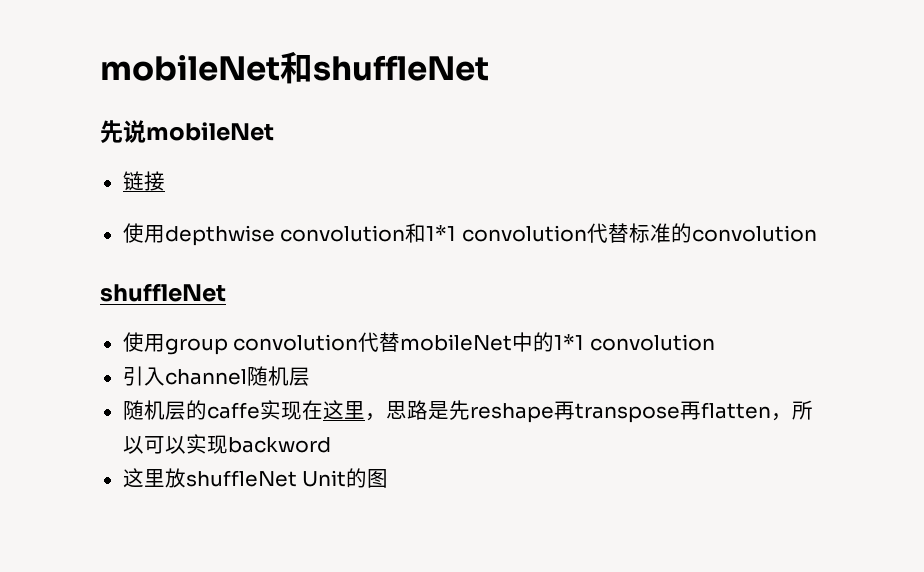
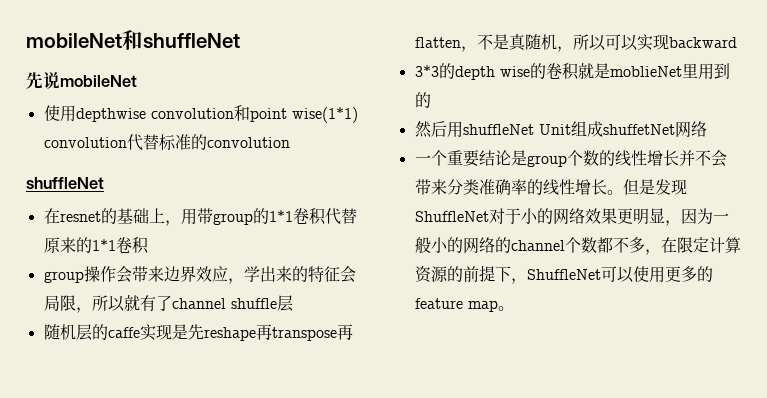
[122,171,165,191] // 链接 -> (137, 81) none
[426,225,457,241] 1*1 -> [249,107,358,123] point wise(1*1)
[122,332,715,355] [122,366,289,386] 使用group convolution代替mobileNet中的1*1 convolution // 引入channel随机 -> [43,208,357,226] [43,237,149,254] [43,266,356,284] [43,295,277,313] 在resnet的基础上，用带group的1*1卷积代替原来的1*1卷积 // group操作会带来边界效应，学出来的特征会局限，所以就有了channel shuffle
[301,400,428,421] 在这里，思路 -> (172, 332) none
[791,400,813,420] [122,434,331,454] [122,468,389,488] 所以可以实现backword // 这里放shuffleNet Unit的图 -> [476,33,737,52] [414,63,730,80] [414,92,431,108] [414,121,707,138] [414,150,727,167] [414,179,687,195] [414,208,729,226] [414,237,741,255] [414,265,713,284] [414,298,514,312] 不是真随机，所以可以实现backward // 3*3的depth wise的卷积就是moblieNet里用到的 // 然后用shuffleNet Unit组成shuffetNet网络 // 一个重要结论是group个数的线性增长并不会带来分类准确率的线性增长。但是发现ShuffleNet对于小的网络效果更明显，因为一般小的网络的channel个数都不多，在限定计算资源的前提下，ShuffleNet可以使用更多的feature map。

